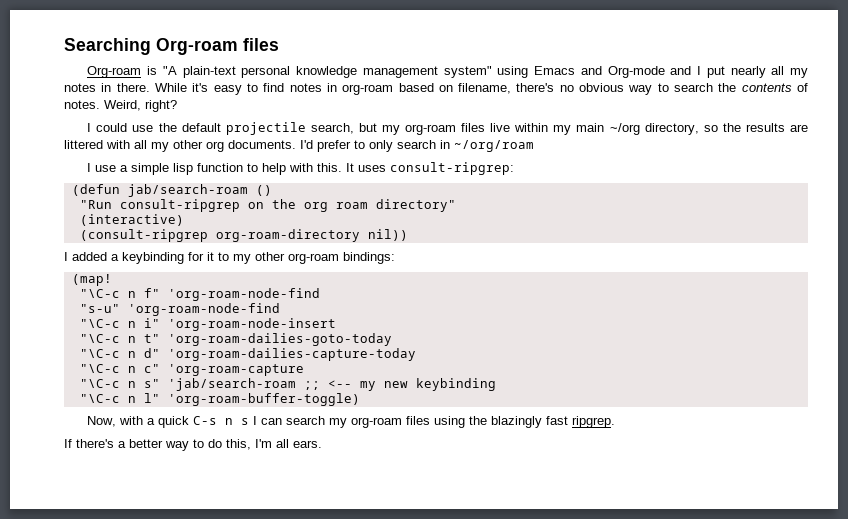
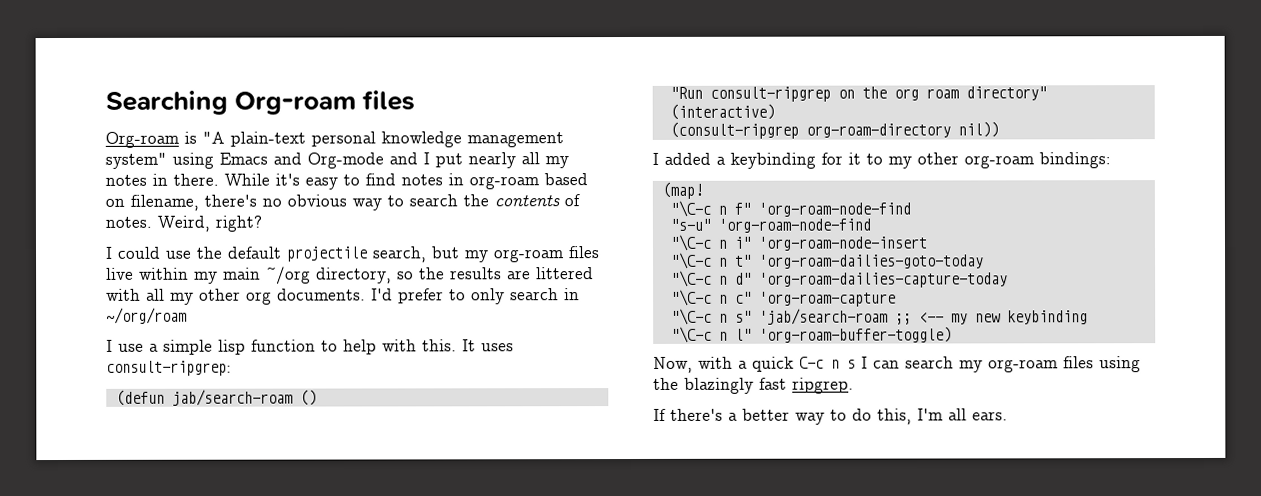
[193,416,218,425] C-s -> [799,356,824,369] C-c

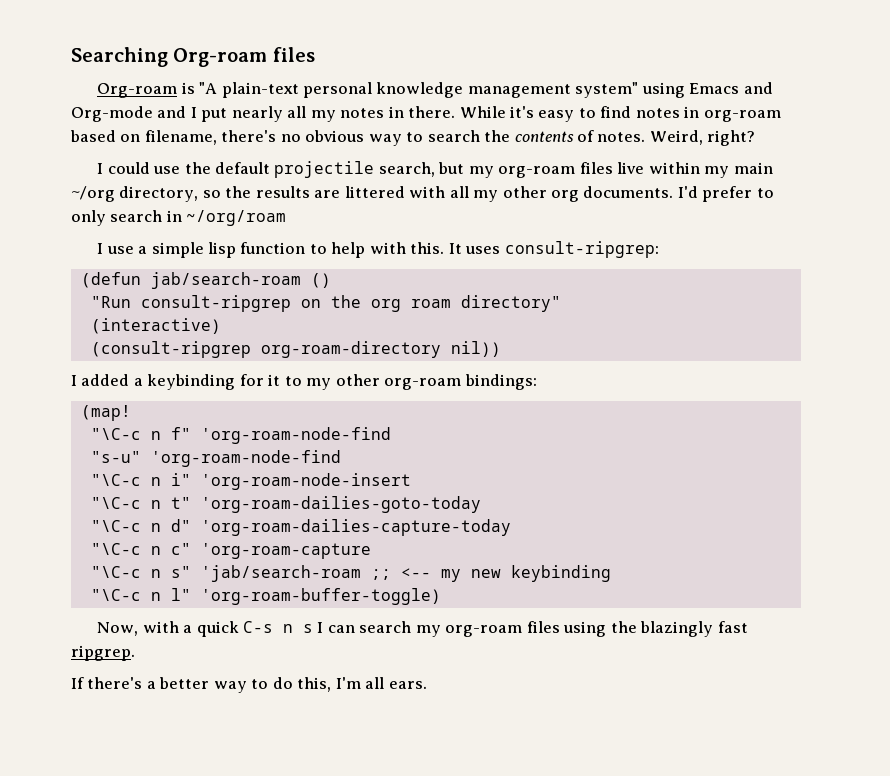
[799,356,824,369] C-c -> [242,621,273,633] C-s

